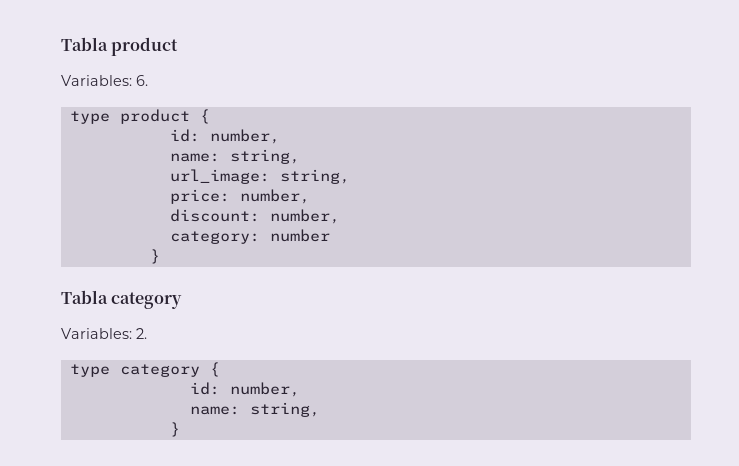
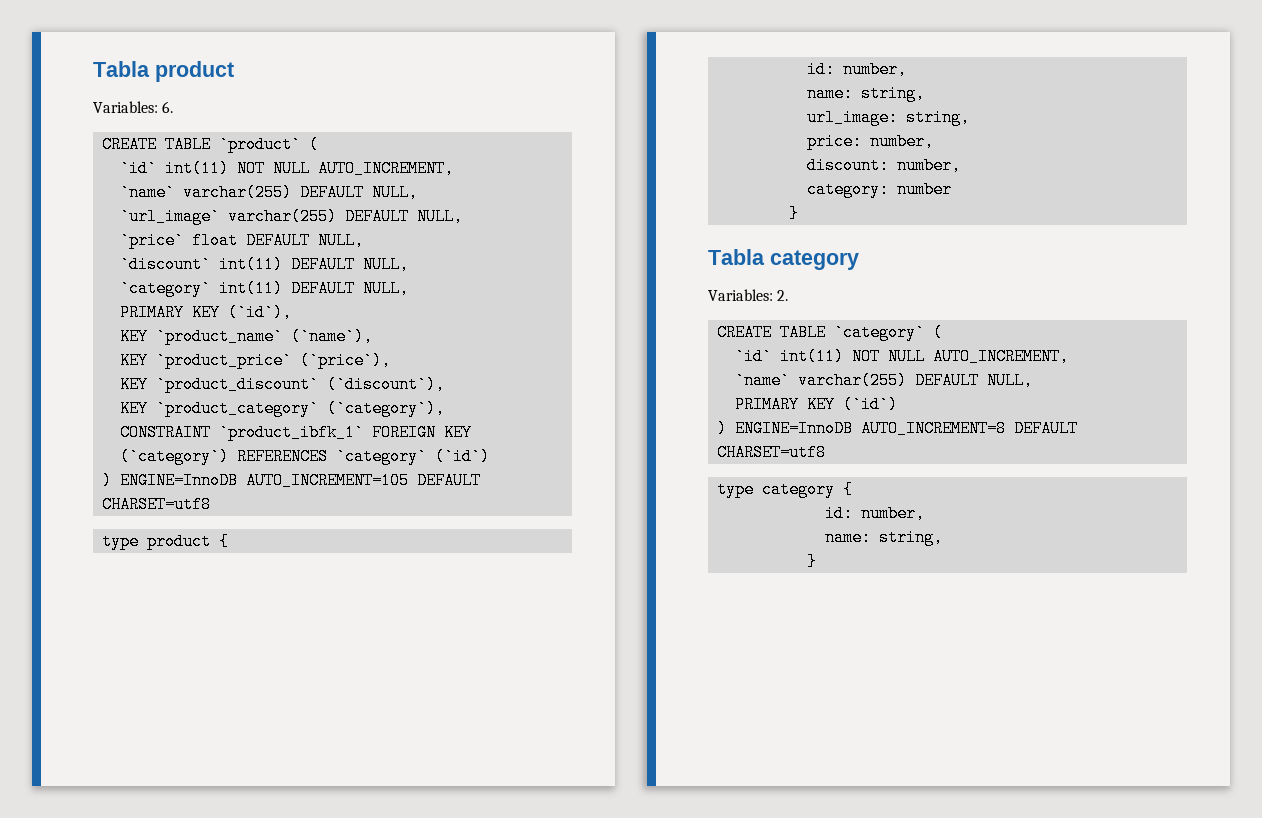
(148, 80) none -> [102,136,320,153] [120,160,455,177] [120,184,419,201] [120,208,464,225] [120,232,365,249] [120,256,410,273] [120,280,410,297] [120,304,293,321] [120,328,374,345] [120,352,392,369] [120,376,446,393] [120,400,446,417] [120,424,473,441] [120,448,491,465] [102,472,482,489] [102,496,212,513] // CREATE TABLE `product` ( // `id` int(11) NOT NULL AUTO_INCREMENT, // `name` varchar(255) DEFAULT NULL, // `url_image` varchar(255) DEFAULT NULL, // `price` float DEFAULT NULL, // `discount` int(11) DEFAULT NULL, // `category` int(11) DEFAULT NULL, // PRIMARY KEY (`id`), // KEY `product_name` (`name`), // KEY `product_price` (`price`), // KEY `product_discount` (`discount`), // KEY `product_category` (`category`), // CONSTRAINT `product_ibfk_1` FOREIGN KEY (`category`) REFERENCES `category` (`id`) // ) ENGINE=InnoDB AUTO_INCREMENT=105 DEFAULT CHARSET=utf8
(147, 333) none -> [717,324,944,341] [735,348,1070,365] [735,372,1034,389] [735,396,899,413] [717,420,1079,437] [717,444,827,461] // CREATE TABLE `category` ( // `id` int(11) NOT NULL AUTO_INCREMENT, // `name` varchar(255) DEFAULT NULL, // PRIMARY KEY (`id`) // ) ENGINE=InnoDB AUTO_INCREMENT=8 DEFAULT CHARSET=utf8

